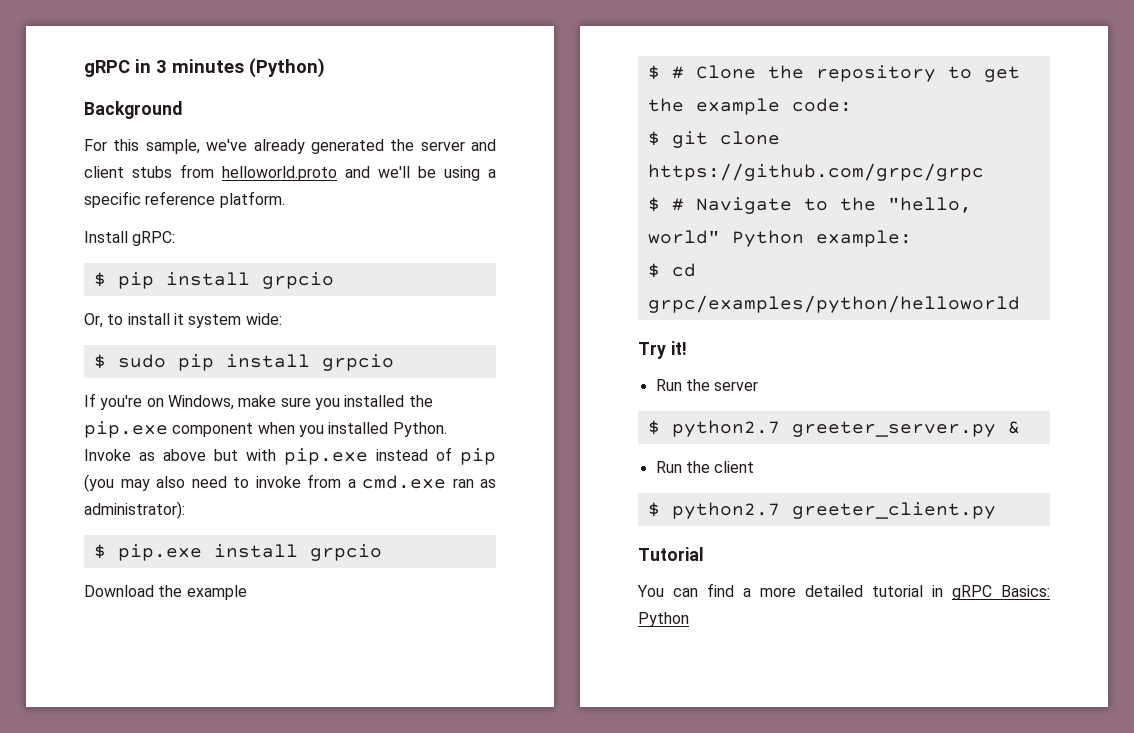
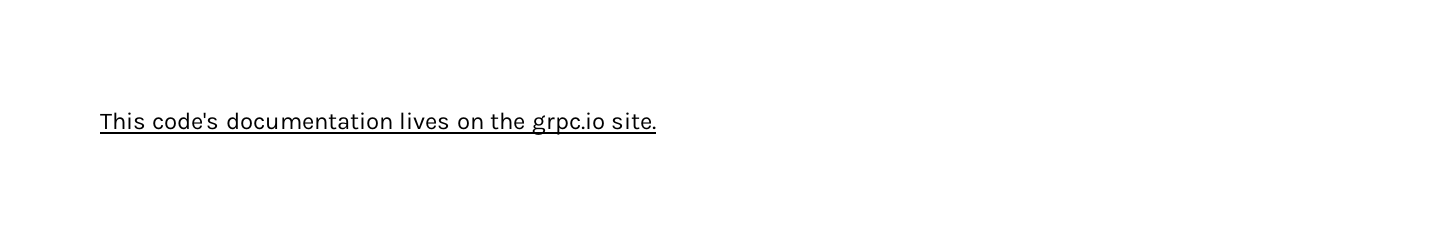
[84,58,325,78] [84,101,182,119] [84,139,496,154] [84,164,496,181] [84,191,285,208] [84,231,176,246] [93,272,334,289] [84,313,282,328] [93,354,394,371] [84,393,433,410] [84,421,447,438] [84,447,496,465] [84,474,496,492] [84,501,185,519] [93,544,382,561] [84,585,247,600] [647,65,1020,82] [647,98,852,115] [647,131,780,148] [647,163,984,181] [647,197,972,214] [647,230,912,247] [647,263,696,278] [647,295,1020,313] [638,341,687,359] [655,379,759,391] [647,420,1020,437] [655,461,755,473] [647,502,996,519] [638,547,704,561] [637,583,1050,600] [638,612,689,627] gRPC in 3 minutes (Python) // Background // For this sample, we've already generated the server and client stubs from helloworld.proto and we'll be using a specific reference platform. // Install gRPC: // $ pip install grpcio // Or, to install it system wide: // $ sudo pip install grpcio // If you're on Windows, make sure you installed the pip.exe component when you installed Python. Invoke as above but with pip.exe instead of pip (you may also need to invoke from a cmd.exe ran as administrator): // $ pip.exe install grpcio // Download the example // $ # Clone the repository to get the example code: // $ git clone https://github.com/grpc/grpc // $ # Navigate to the "hello, world" Python example: // $ cd grpc/examples/python/helloworld // Try it! // Run the server // $ python2.7 greeter_server.py & // Run the client // $ python2.7 greeter_client.py // Tutorial // You can find a more detailed tutorial in gRPC Basics: Python -> [100,112,657,135] This code's documentation lives on the grpc.io site.

